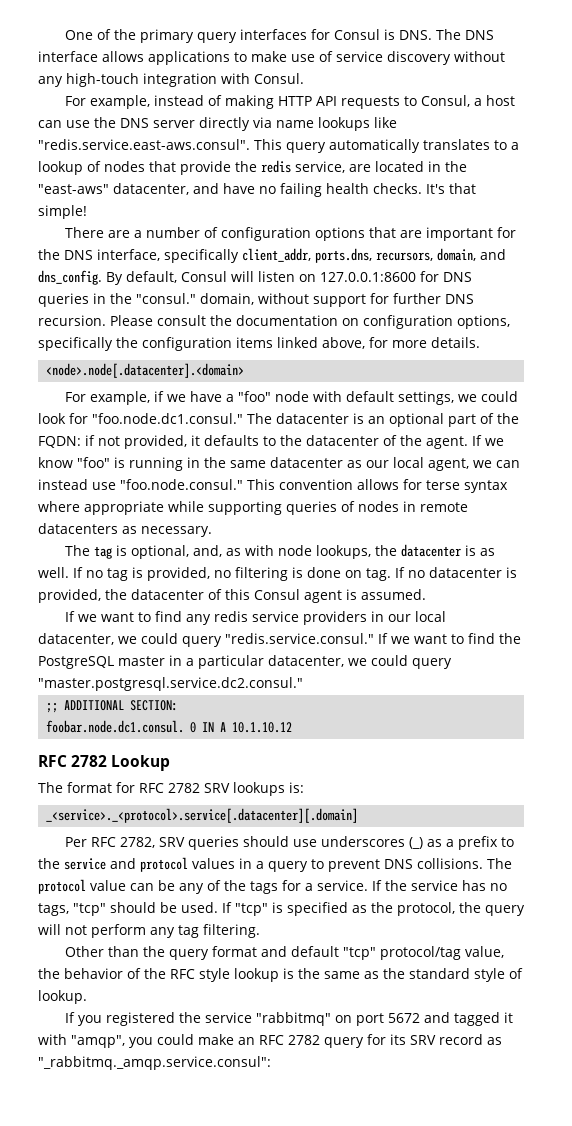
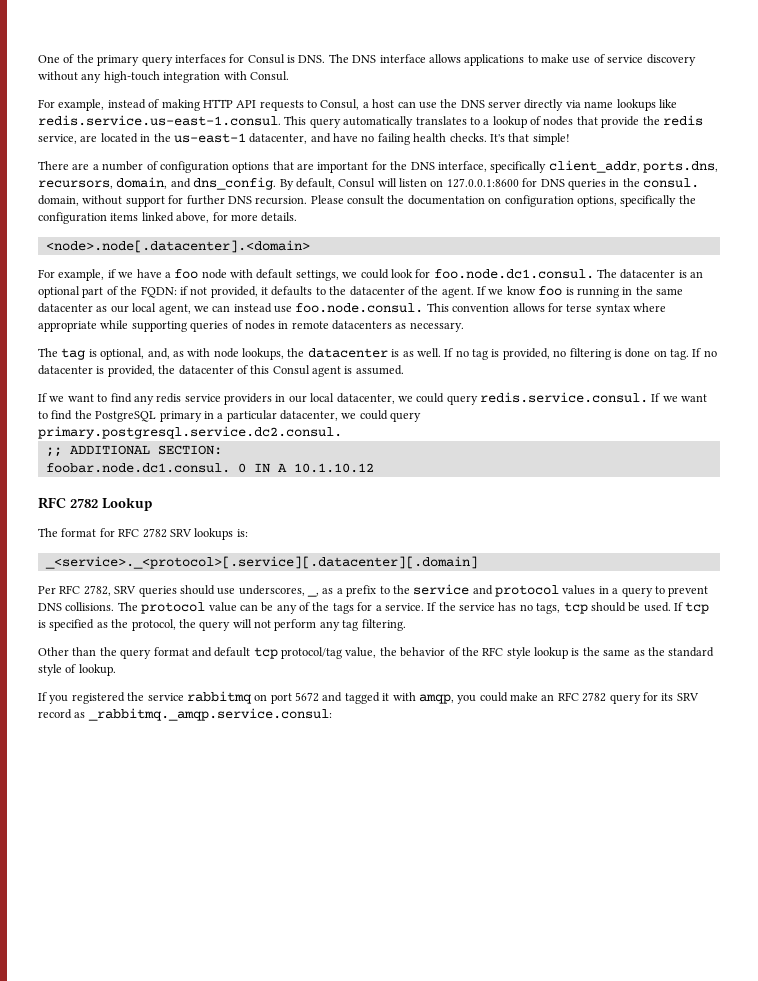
[38,139,250,150] "redis.service.east-aws.consul". -> [38,115,281,126] redis.service.us-east-1.consul.
[38,184,109,194] "east-aws" -> [173,133,246,143] us-east-1
[136,293,196,304] "consul." -> [643,178,699,188] consul.
[237,391,271,402] "foo" -> [174,269,199,279] foo
[92,413,243,424] "foo.node.dc1.consul." -> [433,269,594,279] foo.node.dc1.consul.
[77,457,110,468] "foo" -> [538,286,563,296] foo
[120,479,243,490] "foo.node.consul." -> [295,303,424,313] foo.node.consul.
[225,633,374,644] "redis.service.consul." -> [480,392,648,403] redis.service.consul.
[118,656,165,666] master -> [159,411,202,422] primary
[38,677,303,691] "master.postgresql.service.dc2.consul." -> [38,426,342,439] primary.postgresql.service.dc2.consul.
[46,808,359,823] _<service>._<protocol>.service[.datacenter][.domain] -> [44,556,478,569] _<service>._<protocol>[.service][.datacenter][.domain]
[320,836,423,849] underscores (_) -> [238,585,319,597] underscores, _,
[73,903,106,916] "tcp" -> [563,602,588,614] tcp
[235,903,268,916] "tcp" -> [685,602,710,614] tcp
[342,947,376,960] "tcp" -> [253,647,278,659] tcp
[255,1012,331,1026] "rabbitmq" -> [186,691,252,704] rabbitmq
[71,1035,125,1048] "amqp", -> [418,694,454,704] amqp,
[38,1056,271,1070] "_rabbitmq._amqp.service.consul": -> [87,708,332,721] _rabbitmq._amqp.service.consul:

